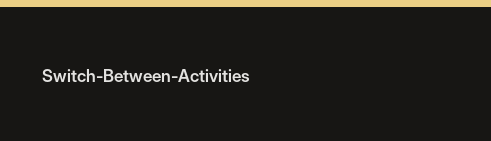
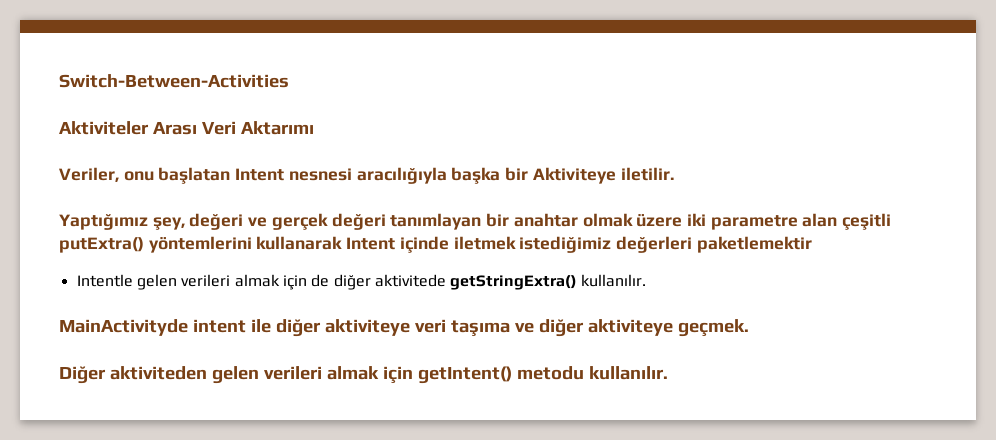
(250, 75) none -> [59,121,314,135] [59,167,674,184] [59,213,892,230] [59,236,812,253] [76,274,647,290] [59,319,749,337] [59,366,668,384] // Aktiviteler Arası Veri Aktarımı // Veriler, onu başlatan Intent nesnesi aracılığıyla başka bir Aktiviteye iletilir. // Yaptığımız şey, değeri ve gerçek değeri tanımlayan bir anahtar olmak üzere iki parametre alan çeşitli putExtra() yöntemlerini kullanarak Intent içinde iletmek istediğimiz değerleri paketlemektir // Intentle gelen verileri almak için de diğer aktivitede getStringExtra() kullanılır. // MainActivityde intent ile diğer aktiviteye veri taşıma ve diğer aktiviteye geçmek. // Diğer aktiviteden gelen verileri almak için getIntent() metodu kullanılır.

